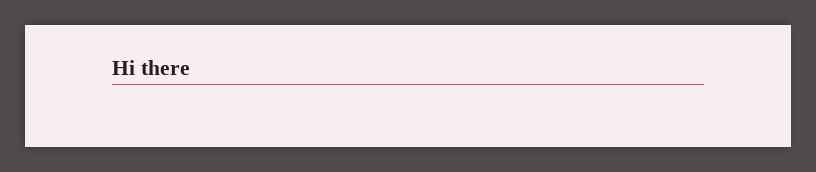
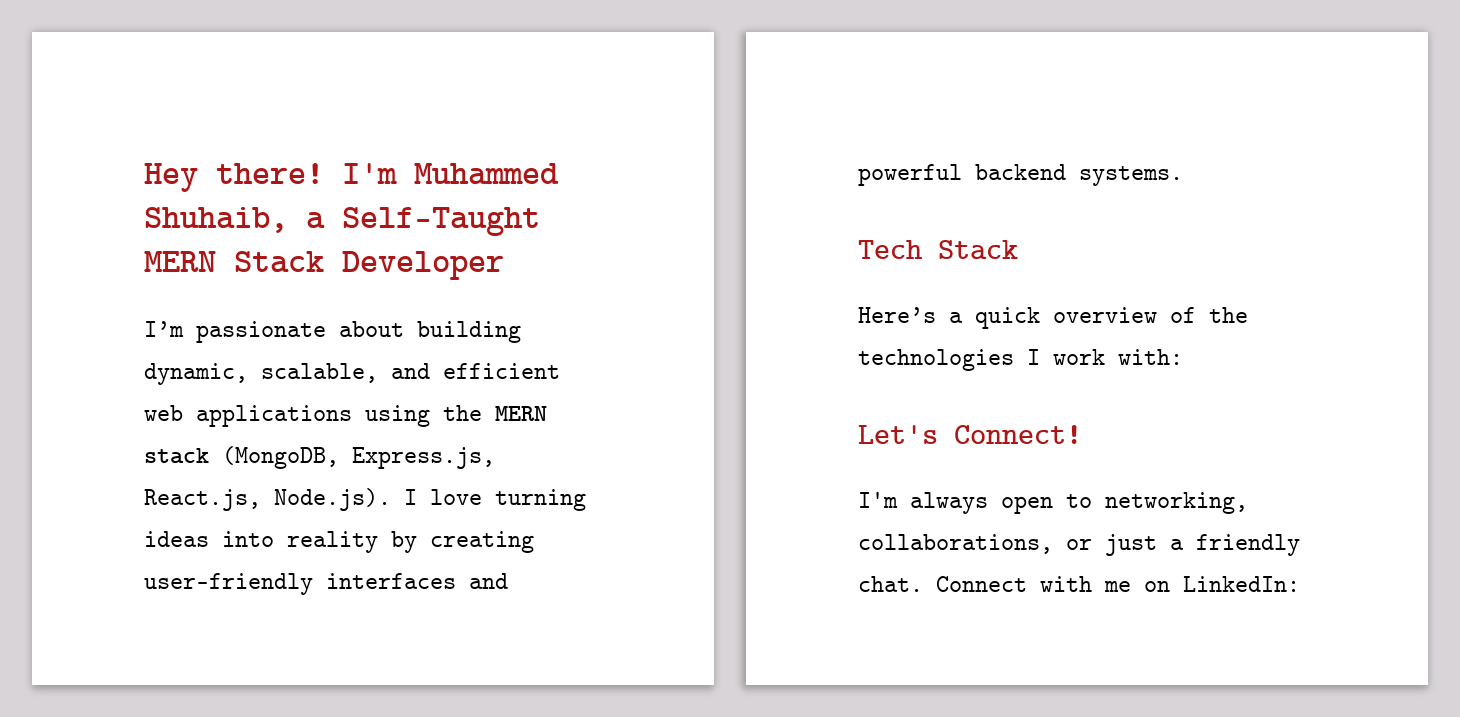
[112,60,190,75] Hi there -> [144,163,559,192] [144,207,540,236] [144,251,504,280] [144,321,521,343] [144,363,560,385] [144,405,547,427] [144,446,495,469] [144,488,586,511] [144,531,534,553] [144,573,508,595] [858,164,1183,186] [858,240,1018,260] [858,307,1248,329] [858,349,1183,371] [858,425,1082,444] [858,492,1248,514] [858,534,1300,556] [858,576,1300,592] Hey there! I'm Muhammed Shuhaib, a Self-Taught MERN Stack Developer // I’m passionate about building dynamic, scalable, and efficient web applications using the MERN stack (MongoDB, Express.js, React.js, Node.js). I love turning ideas into reality by creating user-friendly interfaces and powerful backend systems. // Tech Stack // Here’s a quick overview of the technologies I work with: // Let's Connect! // I'm always open to networking, collaborations, or just a friendly chat. Connect with me on LinkedIn:

